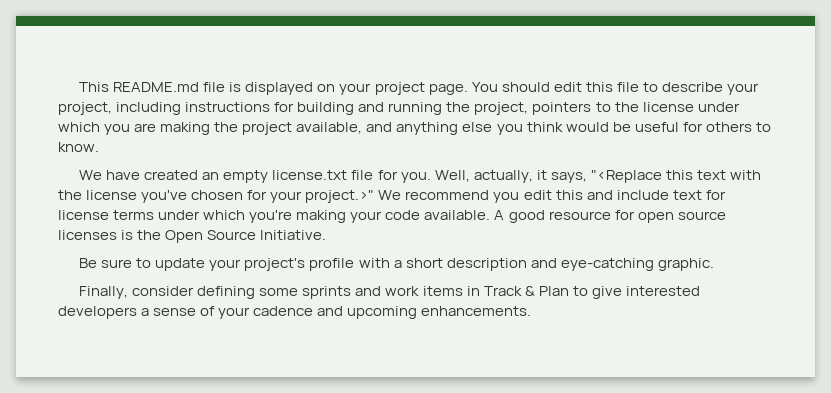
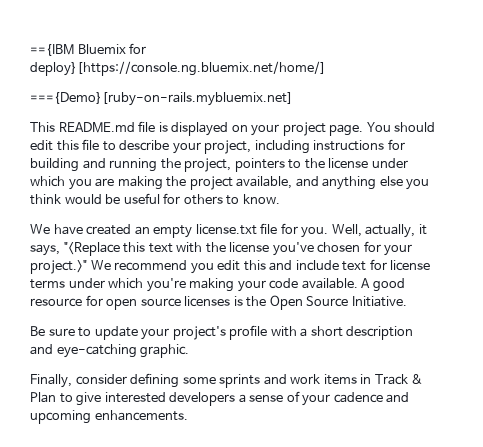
(79, 87) none -> [30,43,147,56] [30,61,326,76] [30,92,293,106] =={IBM Bluemix for deploy}[https://console.ng.bluemix.net/home/] // ==={Demo}[ruby-on-rails.mybluemix.net] //

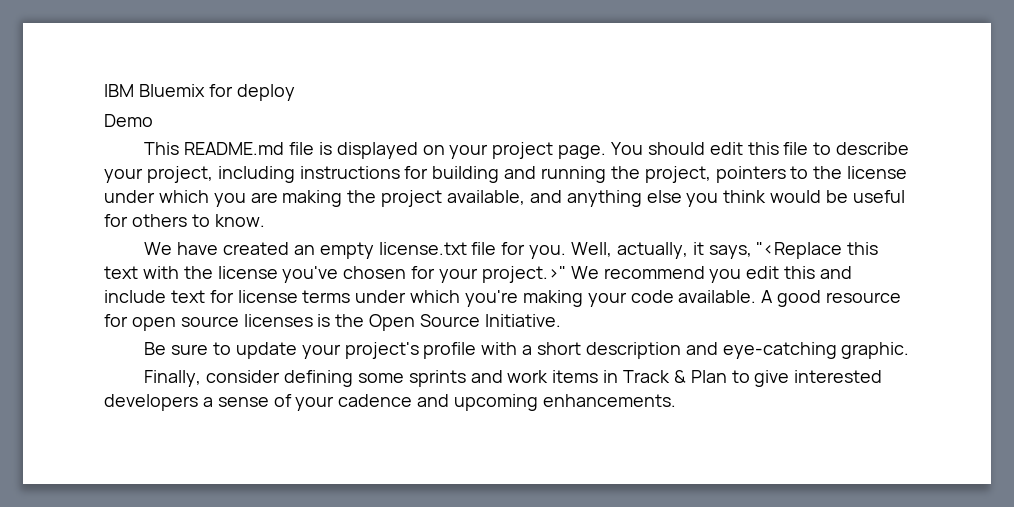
[30,44,74,56] =={IBM -> [104,84,134,97] IBM
[30,61,326,76] [30,92,293,106] deploy}[https://console.ng.bluemix.net/home/] // ==={Demo}[ruby-on-rails.mybluemix.net] -> [236,84,295,101] [104,114,153,127] deploy // Demo

